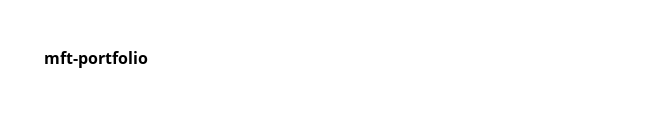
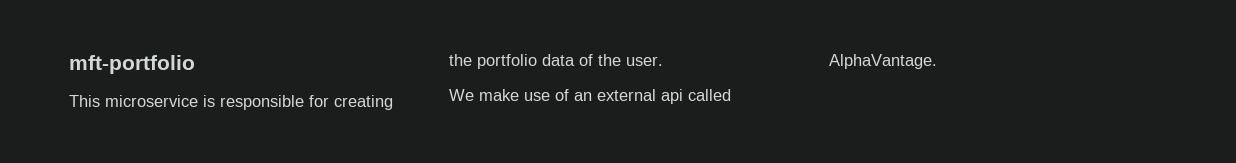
(148, 59) none -> [69,95,393,110] [449,54,663,69] [449,89,731,104] [829,54,937,69] // This microservice is responsible for creating the portfolio data of the user. // We make use of an external api called AlphaVantage.

